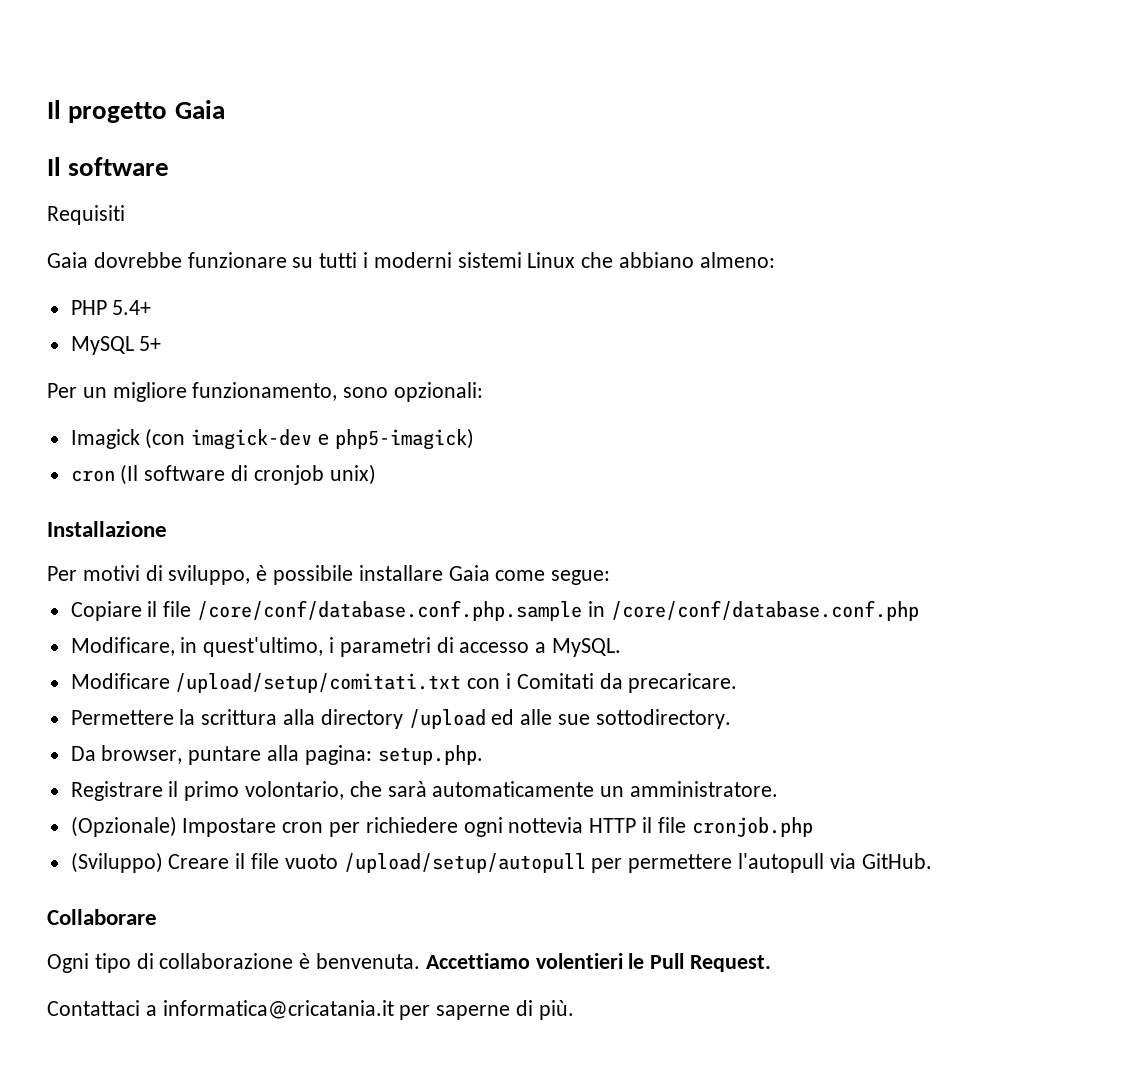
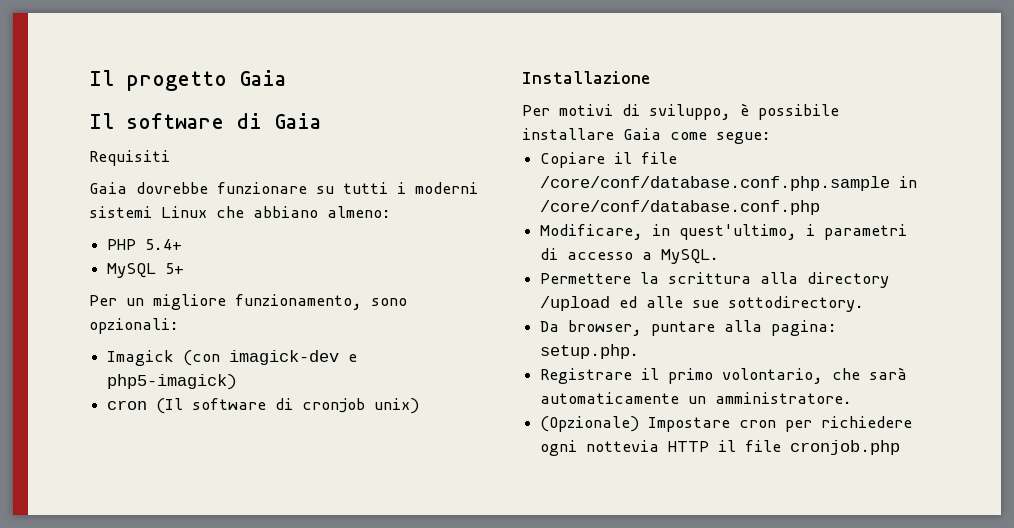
(170, 166) none -> [236,113,321,129] di Gaia
[70,673,738,693] // Modificare /upload/setup/comitati.txt con i Comitati da precaricare. -> (720, 256) none
[70,852,932,873] [47,909,157,925] [47,953,772,973] [47,1000,574,1020] // (Sviluppo) Creare il file vuoto /upload/setup/autopull per permettere l'autopull via GitHub. // Collaborare // Ogni tipo di collaborazione è benvenuta. Accettiamo volentieri le Pull Request. // Contattaci a informatica@cricatania.it per saperne di più. -> (901, 447) none

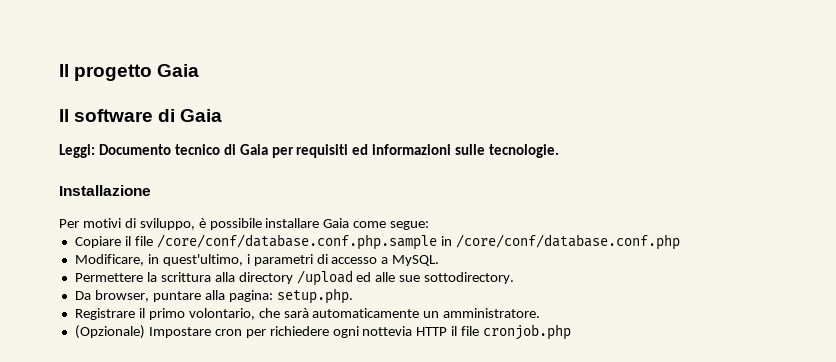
[89,150,170,166] [89,182,478,194] [89,206,391,218] [107,239,183,250] [107,263,185,278] [89,294,407,310] [89,318,179,334] [107,350,358,366] [107,374,237,390] [107,398,420,414] Requisiti // Gaia dovrebbe funzionare su tutti i moderni sistemi Linux che abbiano almeno: // PHP 5.4+ // MySQL 5+ // Per un migliore funzionamento, sono opzionali: // Imagick (con imagick-dev e php5-imagick) // cron (Il software di cronjob unix) -> [59,144,560,158] Leggi: Documento tecnico di Gaia per requisiti ed informazioni sulle tecnologie.

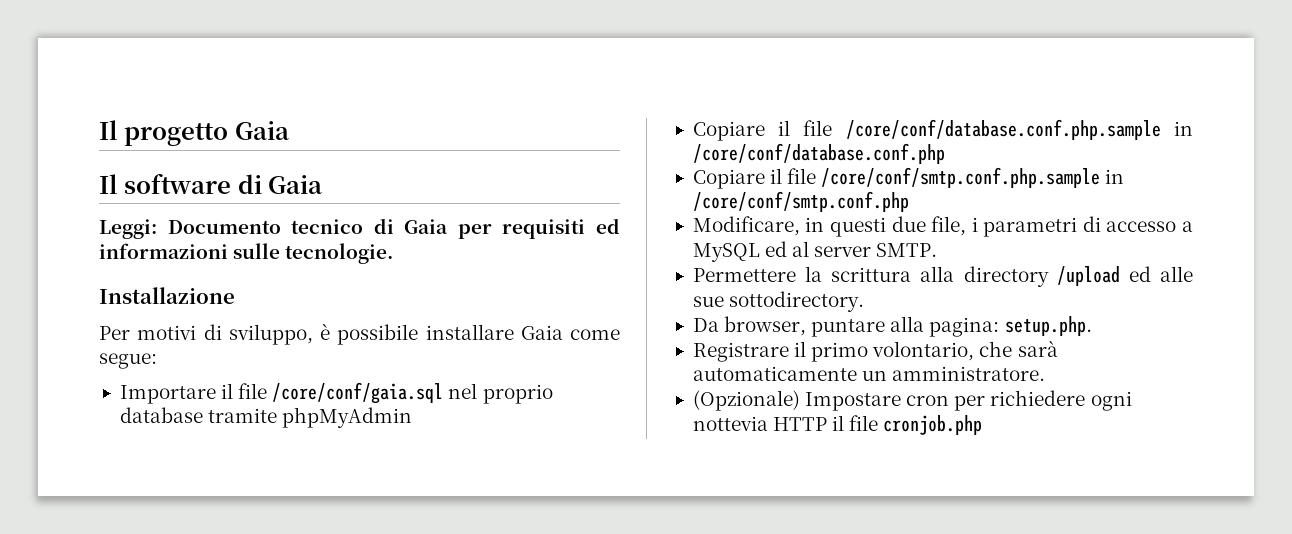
(430, 225) none -> [119,382,553,404] [119,407,413,428] // Importare il file /core/conf/gaia.sql nel proprio database tramite phpMyAdmin
(680, 242) none -> [692,167,1125,189] [692,191,909,212] // Copiare il file /core/conf/smtp.conf.php.sample in /core/conf/smtp.conf.php
[162,254,243,266] quest'ultimo, -> [830,216,967,237] questi due file,
[392,255,440,266] MySQL. -> [692,241,938,262] MySQL ed al server SMTP.

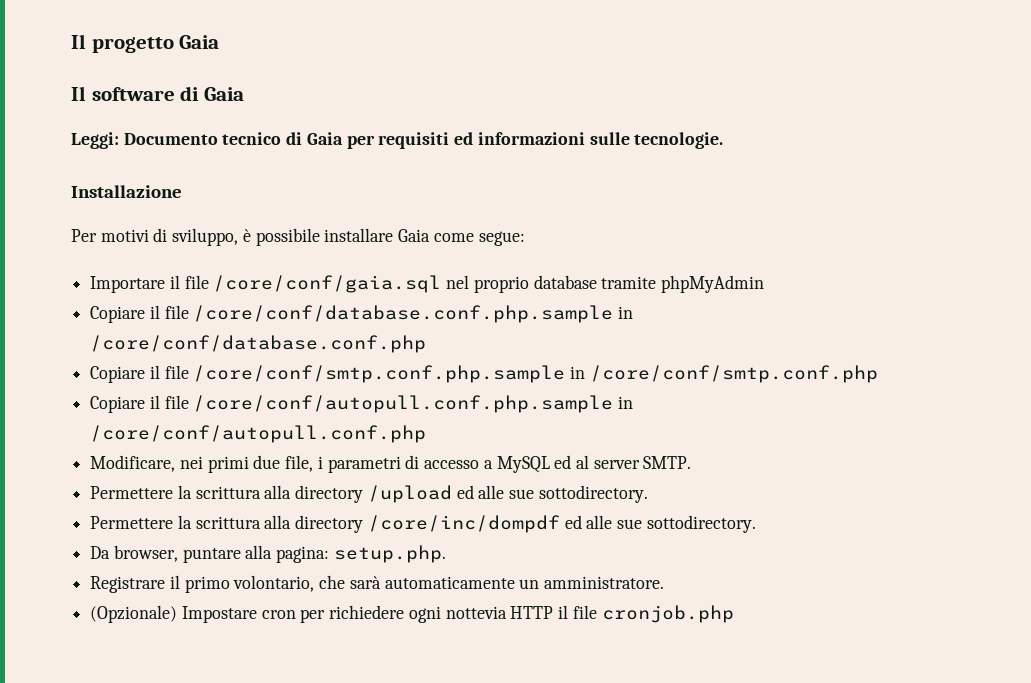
(909, 201) none -> [90,395,634,413] [90,425,427,443] // Copiare il file /core/conf/autopull.conf.php.sample in /core/conf/autopull.conf.php
[805,217,887,237] in questi -> [179,456,249,473] nei primi
(865, 301) none -> [90,515,756,533] // Permettere la scrittura alla directory /core/inc/dompdf ed alle sue sottodirectory.

